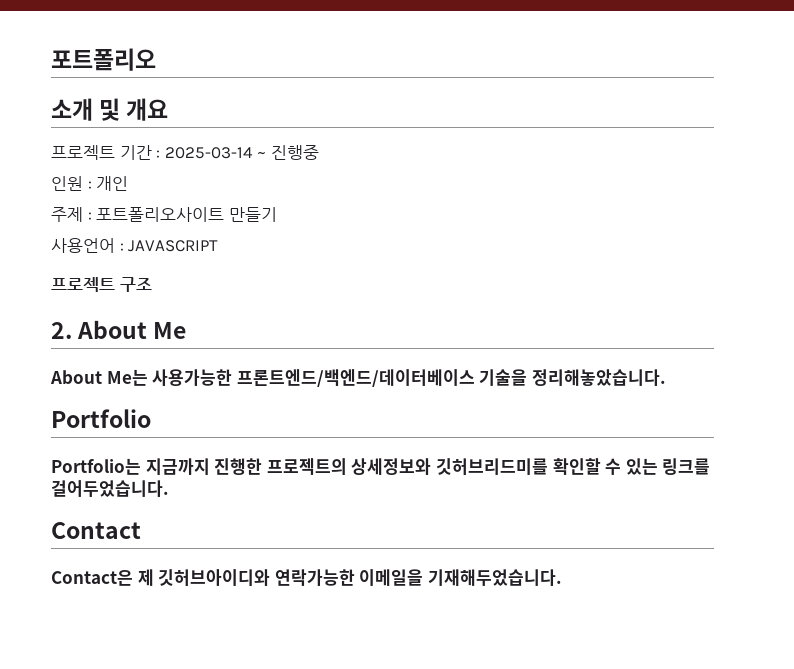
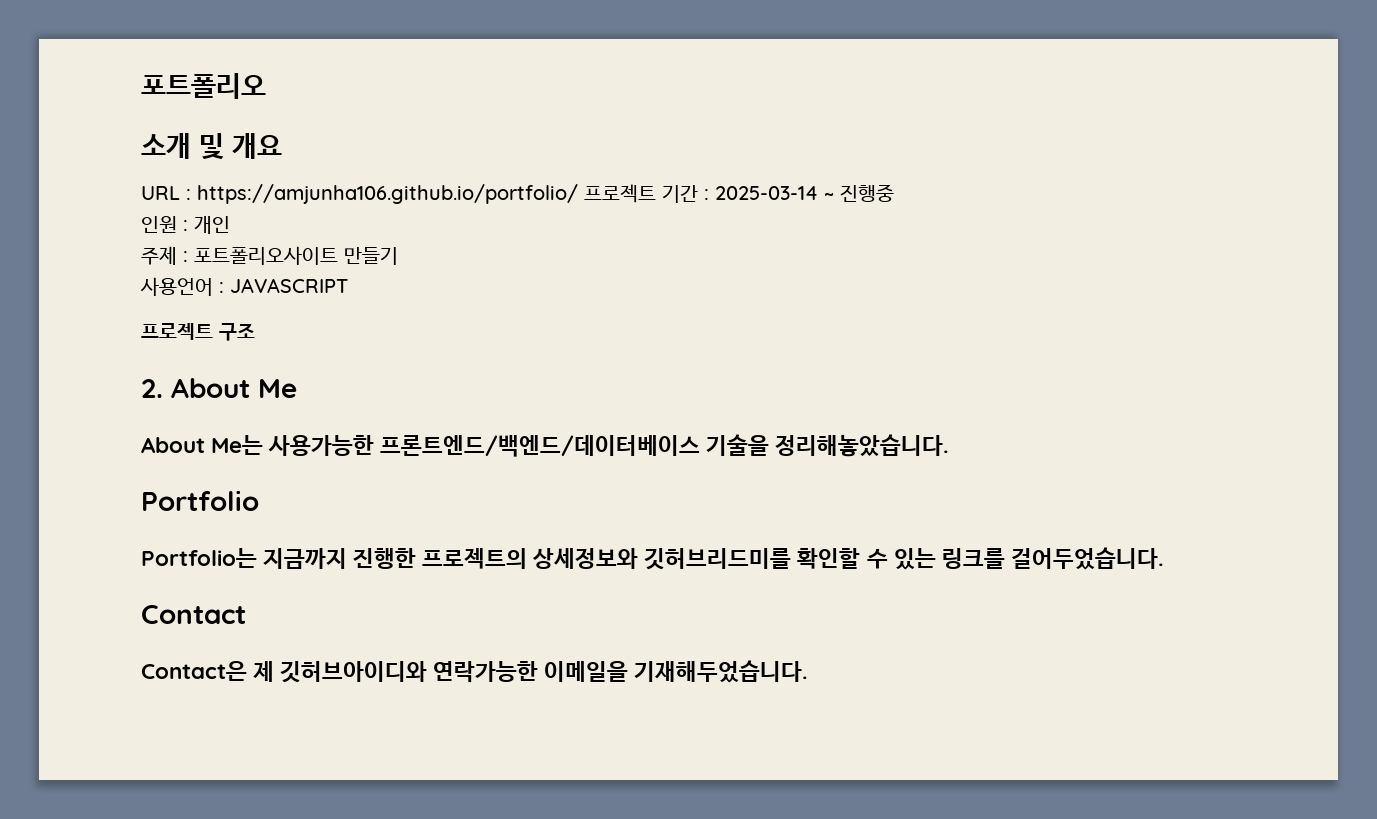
(169, 109) none -> [141,184,578,204] URL : https://amjunha106.github.io/portfolio/

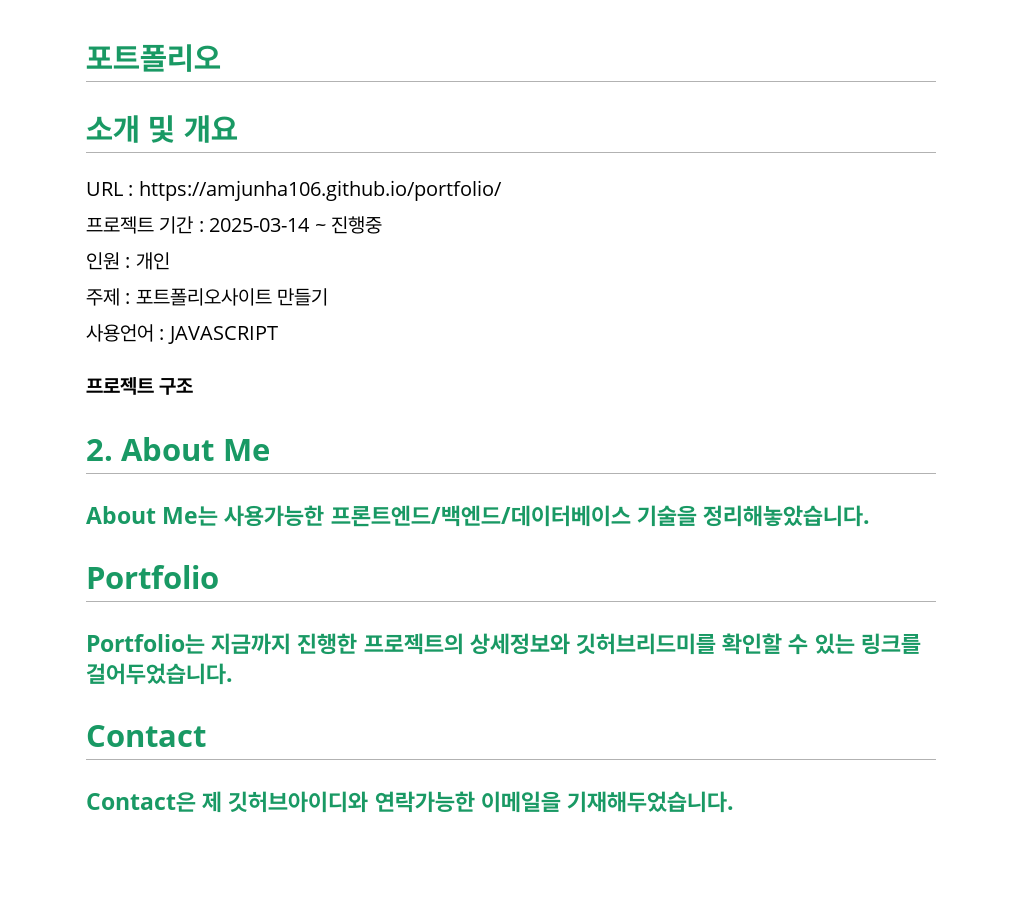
(578, 194) none -> (502, 190) //

